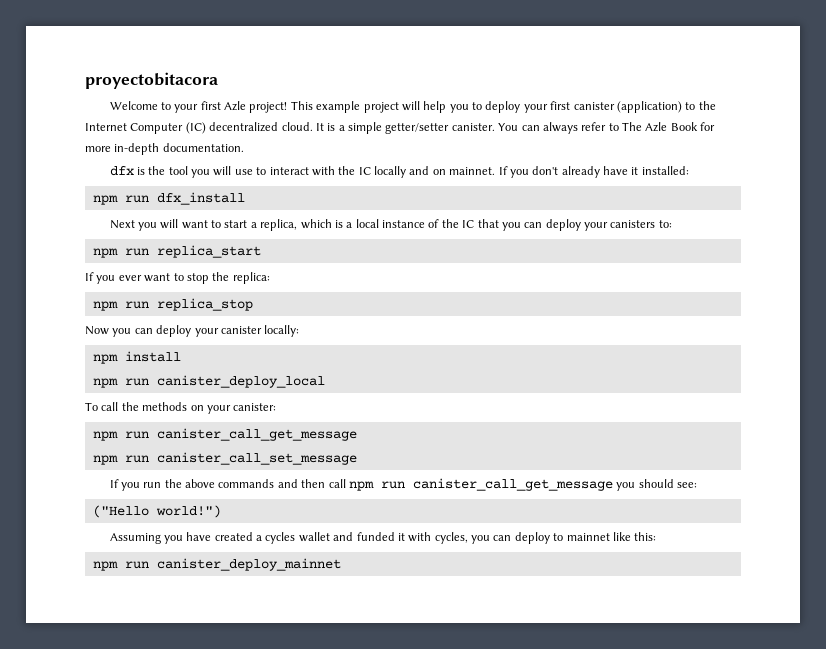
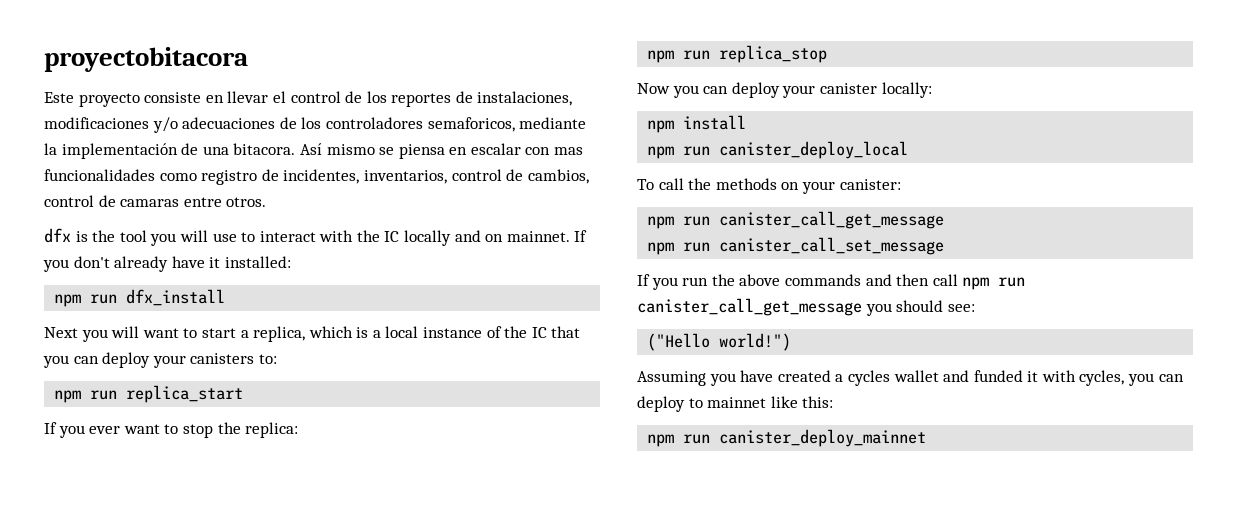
[109,101,716,113] [85,122,716,134] [85,143,244,155] Welcome to your first Azle project! This example project will help you to deploy your first canister (application) to the Internet Computer (IC) decentralized cloud. It is a simple getter/setter canister. You can always refer to The Azle Book for more in-depth documentation. -> [44,91,573,107] [44,117,587,133] [44,143,584,159] [44,169,589,185] [44,195,267,207] Este proyecto consiste en llevar el control de los reportes de instalaciones, modificaciones y/o adecuaciones de los controladores semaforicos, mediante la implementación de una bitacora. Así mismo se piensa en escalar con mas funcionalidades como registro de incidentes, inventarios, control de cambios, control de camaras entre otros.

